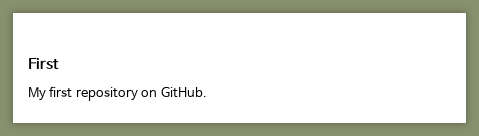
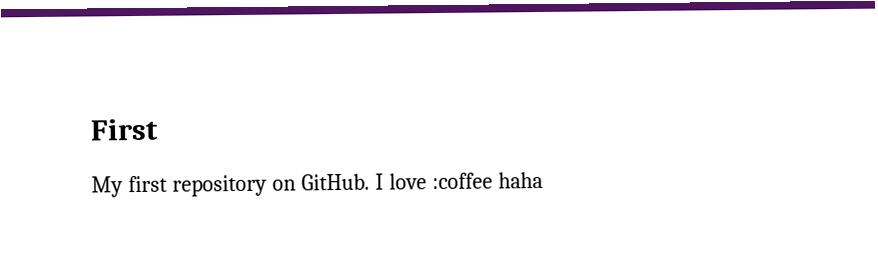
(207, 92) none -> [374,171,543,190] I love :coffee haha

